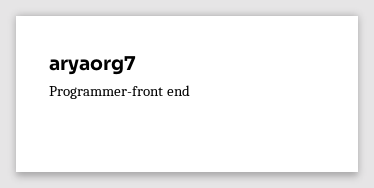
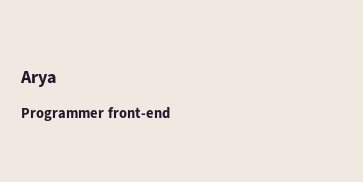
[49,56,136,75] [49,85,190,99] aryaorg7 // Programmer-front end -> [20,71,56,87] [21,107,170,121] Arya // Programmer front-end

